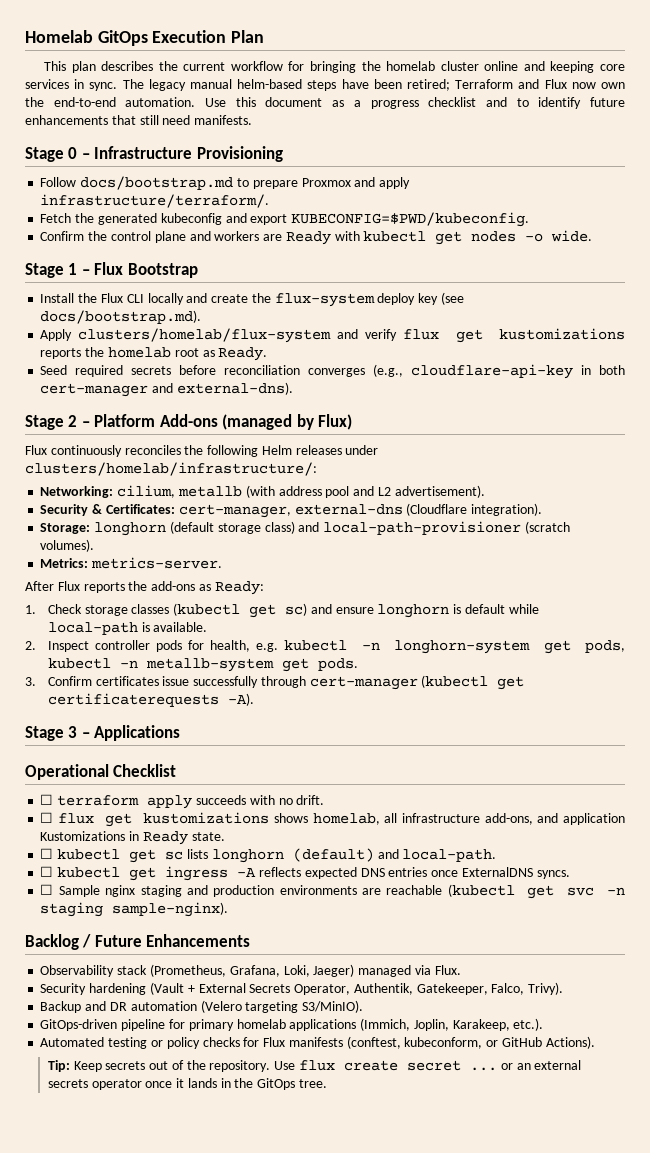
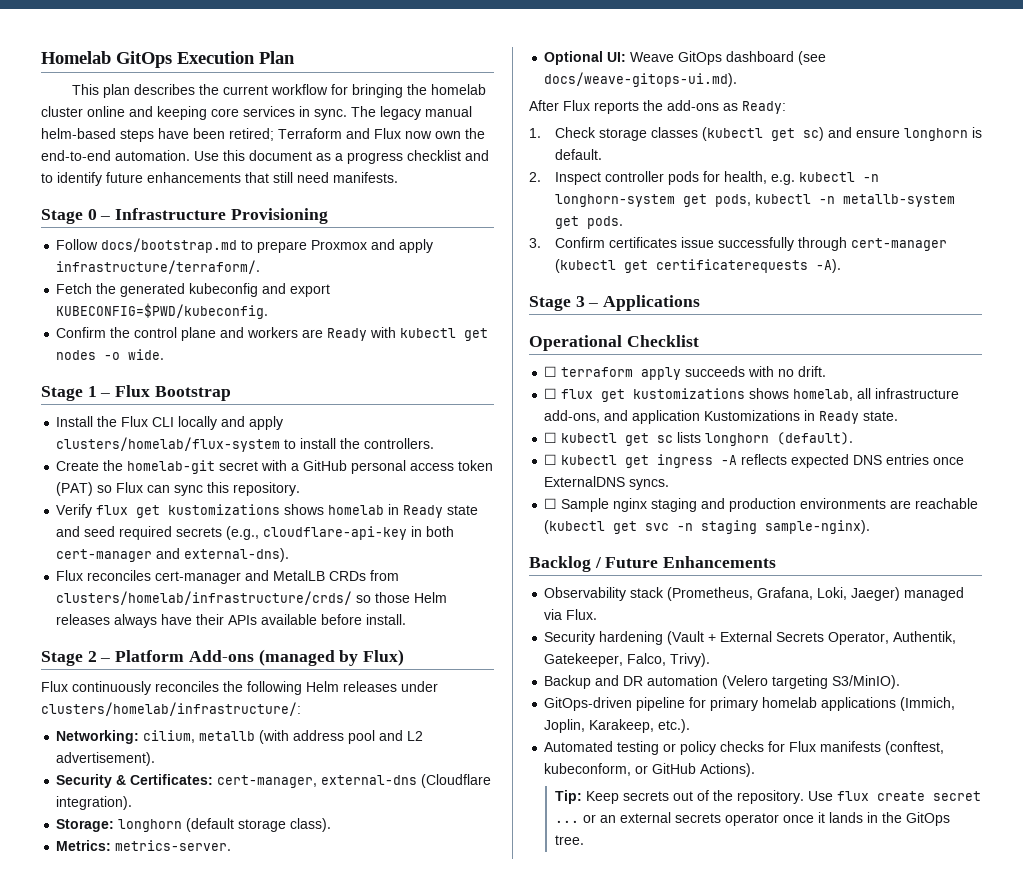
[211,292,464,307] [40,310,202,324] [40,328,625,343] [40,347,268,361] [40,365,366,377] create the flux-system deploy key (see docs/bootstrap.md). // Apply clusters/homelab/flux-system and verify flux get kustomizations reports the homelab root as Ready. // Seed required secrets before reconciliation converges -> [249,416,284,430] [56,437,435,452] [56,460,494,474] [56,482,301,496] [56,504,479,518] [56,526,223,540] apply clusters/homelab/flux-system to install the controllers. // Create the homelab-git secret with a GitHub personal access token (PAT) so Flux can sync this repository. // Verify flux get kustomizations shows homelab in Ready state and seed required secrets
(293, 388) none -> [56,570,400,584] [56,591,448,605] [56,614,407,628] // Flux reconciles cert-manager and MetalLB CRDs from clusters/homelab/infrastructure/crds/ so those Helm releases always have their APIs available before install.
[264,521,570,535] [40,539,95,552] [40,557,223,569] class) and local-path-provisioner (scratch volumes). // Metrics: metrics-server. -> [290,818,332,832] [56,840,232,851] [544,51,827,65] [544,72,738,87] class). // Metrics: metrics-server. // Optional UI: Weave GitOps dashboard (see docs/weave-gitops-ui.md).
[464,604,539,614] [47,622,208,635] default while local-path is available. -> [554,149,602,160] default.
[292,848,497,862] (default) and local-path. -> [777,432,854,445] (default).

